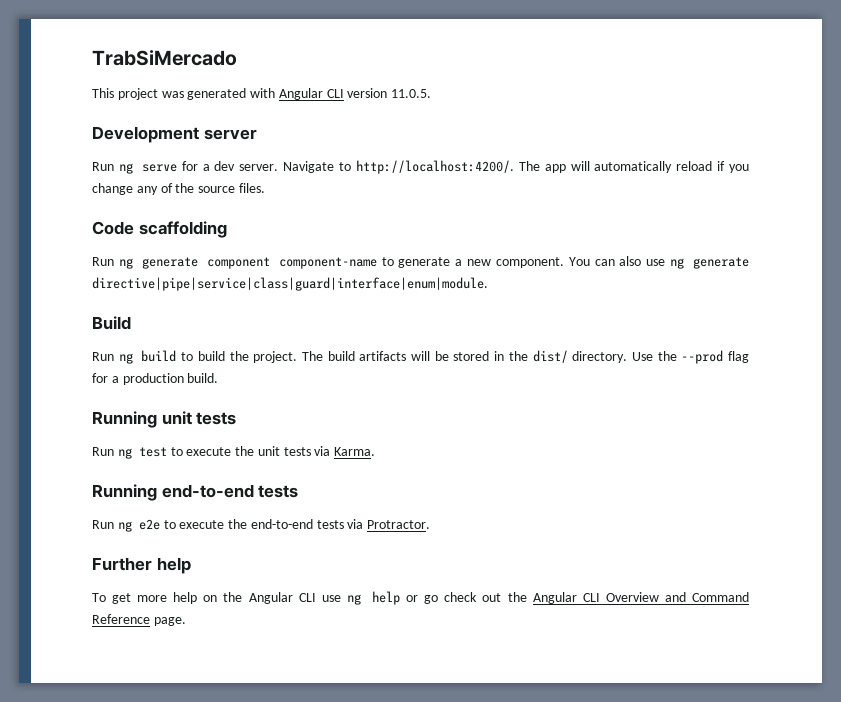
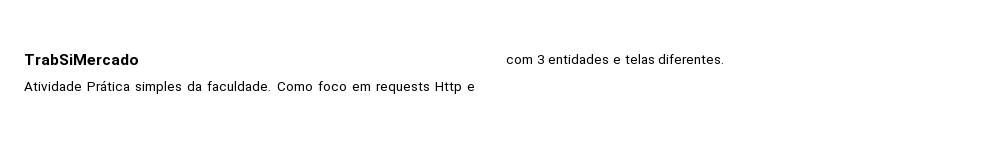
[92,88,432,100] [92,126,257,143] [92,160,750,174] [92,183,265,195] [92,221,227,238] [92,256,749,269] [92,277,488,291] [92,316,131,330] [92,350,749,364] [92,373,219,385] [92,411,237,428] [92,446,376,459] [92,484,299,501] [92,519,431,532] [92,557,191,574] [92,591,750,605] [92,614,186,626] This project was generated with Angular CLI version 11.0.5. // Development server // Run ng serve for a dev server. Navigate to http://localhost:4200/. The app will automatically reload if you change any of the source files. // Code scaffolding // Run ng generate component component-name to generate a new component. You can also use ng generate directive|pipe|service|class|guard|interface|enum|module. // Build // Run ng build to build the project. The build artifacts will be stored in the dist/ directory. Use the --prod flag for a production build. // Running unit tests // Run ng test to execute the unit tests via Karma. // Running end-to-end tests // Run ng e2e to execute the end-to-end tests via Protractor. // Further help // To get more help on the Angular CLI use ng help or go check out the Angular CLI Overview and Command Reference page. -> [24,80,476,94] [506,54,725,64] Atividade Prática simples da faculdade. Como foco em requests Http e com 3 entidades e telas diferentes.

